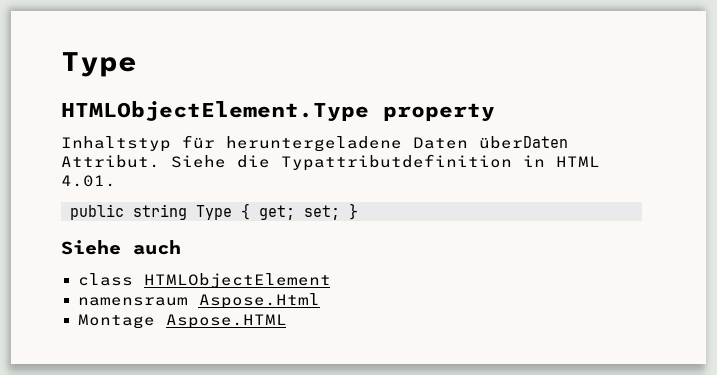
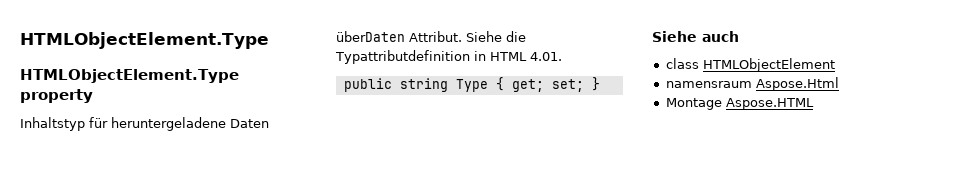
[61,52,137,77] Type -> [20,32,269,49] HTMLObjectElement.Type

